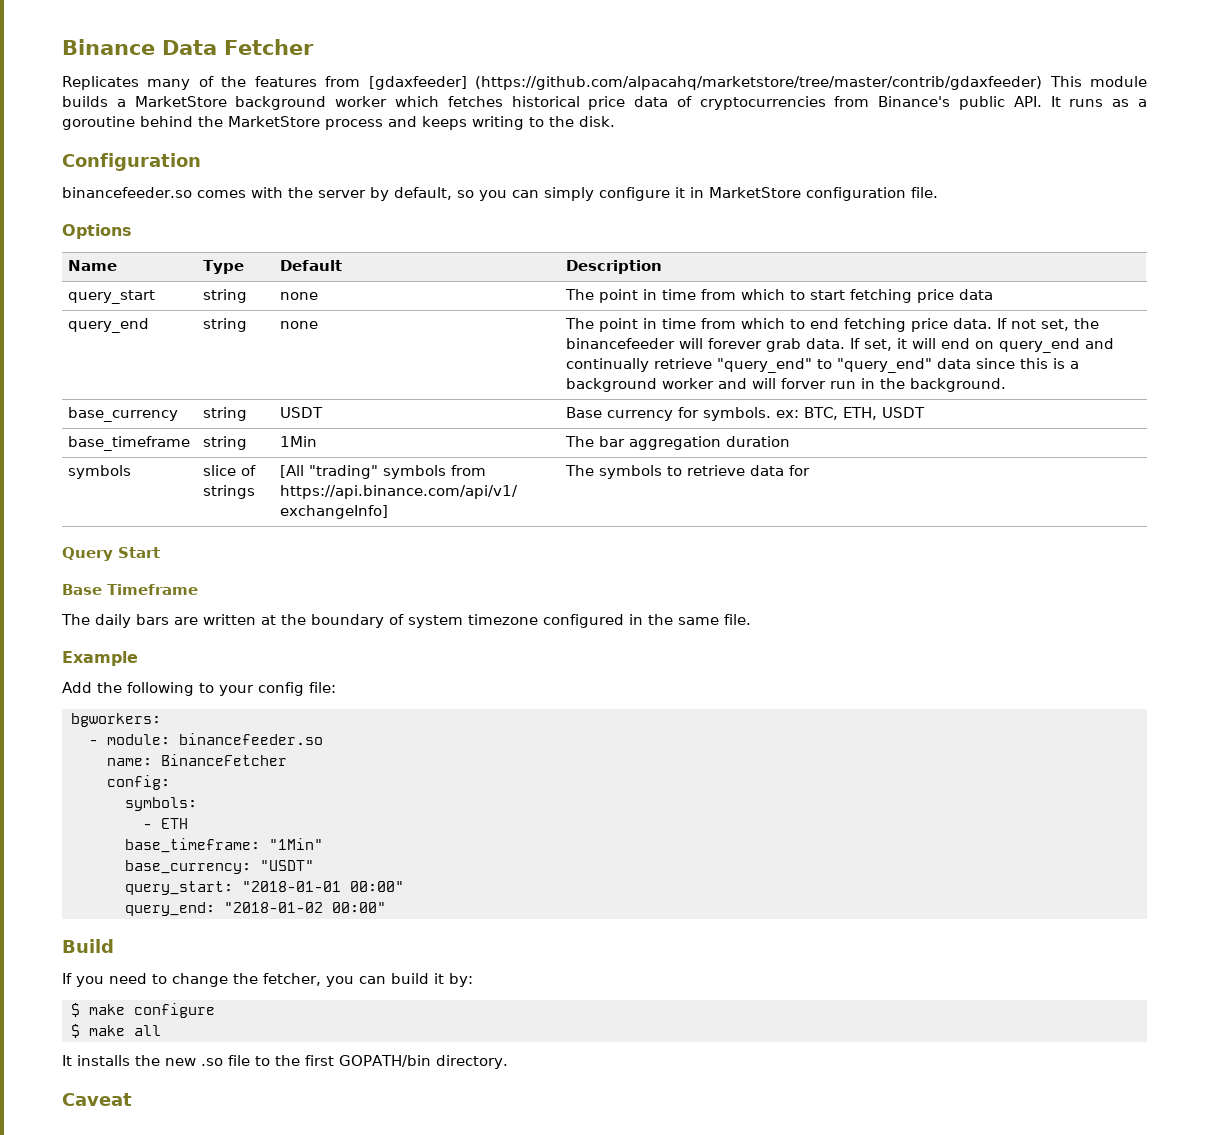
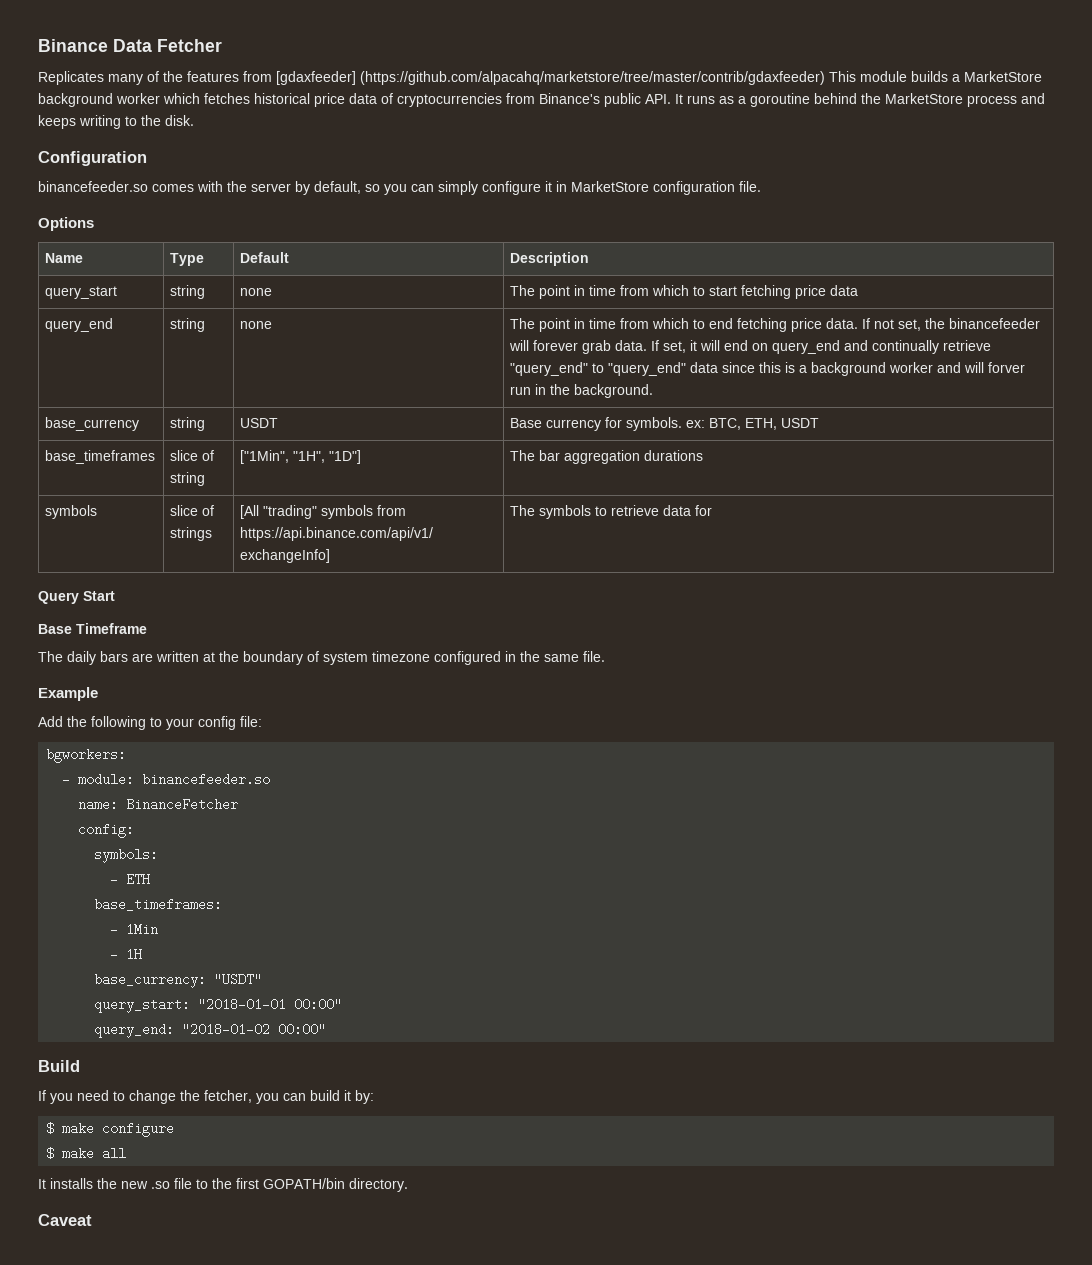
[68,436,191,451] [203,436,248,450] [280,436,318,447] base_timeframe | string | 1Min -> [45,450,156,464] [170,450,215,461] [170,472,206,486] [240,450,362,464] base_timeframes | slice of string | ["1Min", "1H", "1D"]
[726,436,791,447] duration -> [644,450,704,461] durations
[124,838,323,853] base_timeframe: "1Min" -> [94,898,223,911] [110,923,159,936] [110,948,143,961] base_timeframes: // - 1Min // - 1H

